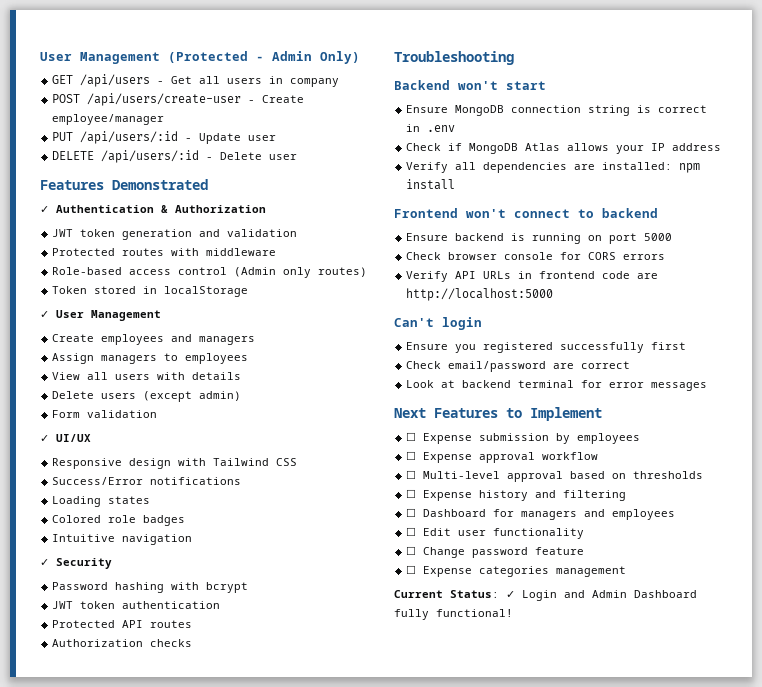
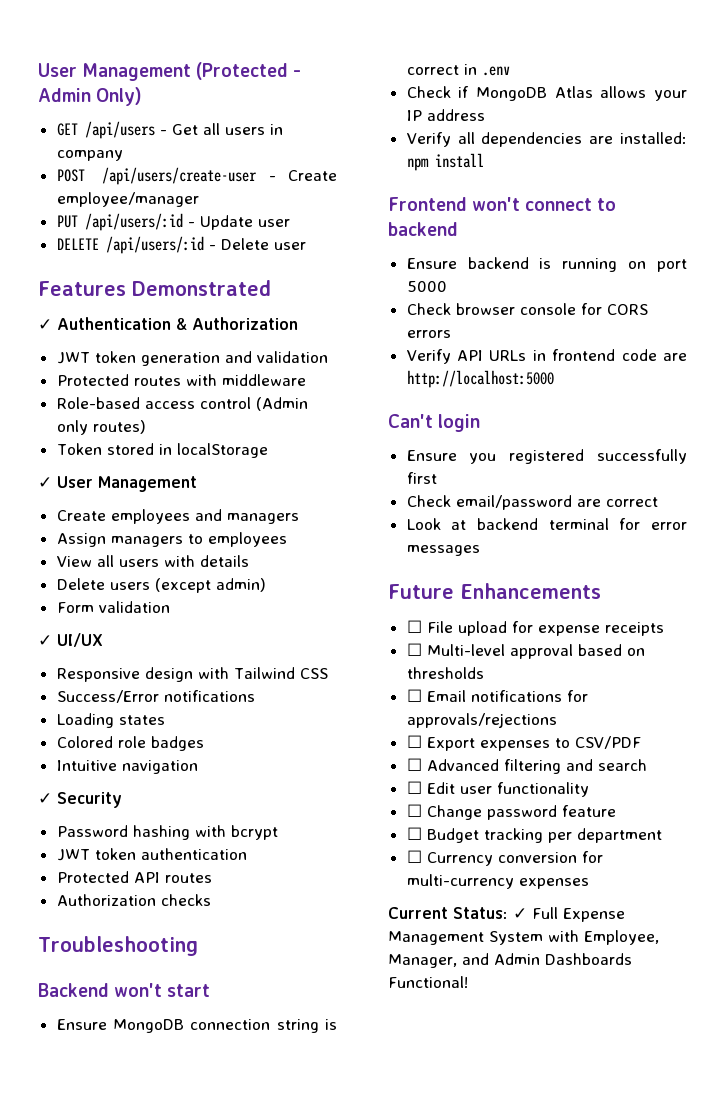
[394,407,602,421] [406,432,641,444] [406,451,599,463] Next Features to Implement // ☐ Expense submission by employees // ☐ Expense approval workflow -> [388,583,601,599] [406,620,664,636] Future Enhancements // ☐ File upload for expense receipts
[423,490,627,501] [406,508,676,520] Expense history and filtering // ☐ Dashboard for managers and employees -> [426,690,588,702] [406,713,557,728] [406,735,641,751] [406,758,647,774] Email notifications for approvals/rejections // ☐ Export expenses to CSV/PDF // ☐ Advanced filtering and search
[423,566,627,577] [394,590,697,601] [394,609,513,620] Expense categories management // Current Status: ✓ Login and Admin Dashboard fully functional! -> [426,828,662,843] [406,850,603,866] [406,874,589,889] [388,907,625,922] [388,930,659,945] [388,953,632,968] [388,976,468,988] Budget tracking per department // ☐ Currency conversion for multi-currency expenses // Current Status: ✓ Full Expense Management System with Employee, Manager, and Admin Dashboards Functional!

